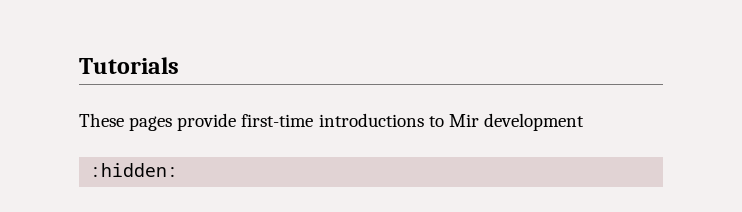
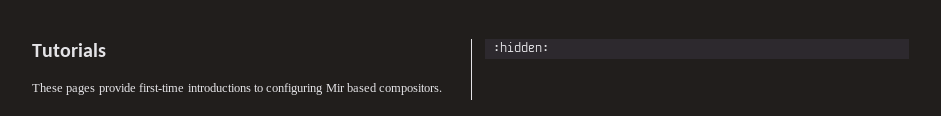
[448,113,584,131] Mir development -> [266,83,443,95] configuring Mir based compositors.

